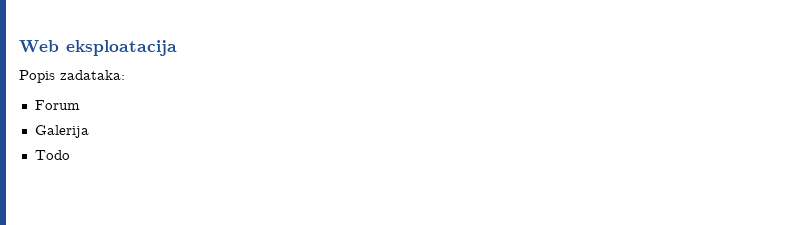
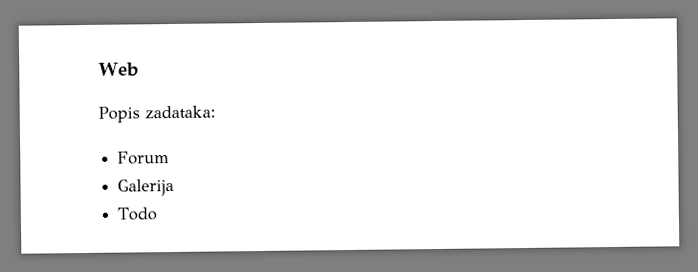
[66,40,177,56] eksploatacija -> (139, 69) none

